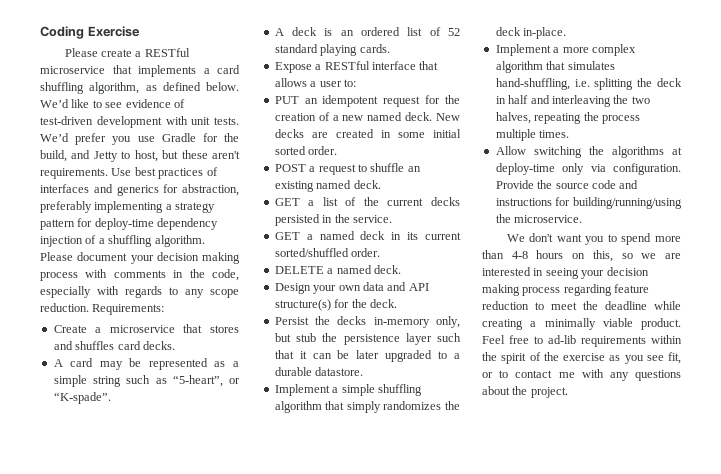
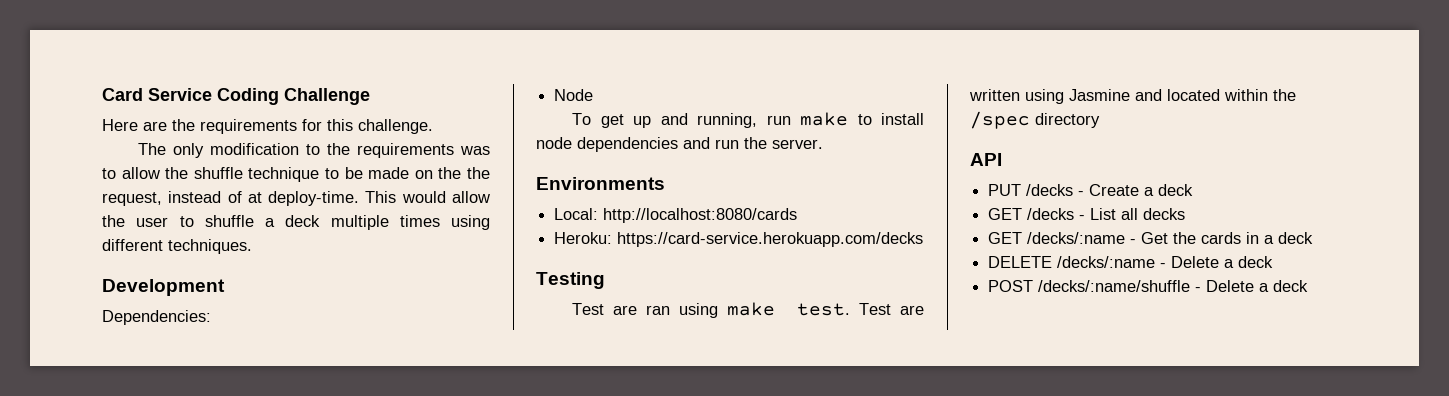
[40,26,140,39] [64,48,190,57] [40,65,240,77] [40,82,239,94] [40,99,185,108] [40,116,239,128] [40,133,239,145] [40,150,240,162] [40,167,218,179] [40,184,239,196] [40,201,216,213] [40,218,219,230] [40,235,205,247] [40,252,240,264] [40,269,240,281] [40,286,239,298] [40,303,165,315] [53,324,239,333] [53,341,175,350] [53,358,239,370] [53,375,240,387] [53,392,111,404] [274,27,460,36] [274,44,390,56] [274,61,439,73] [274,78,356,87] [274,95,460,107] [274,112,460,121] [274,129,461,138] [274,146,338,155] [274,163,421,175] [274,180,381,192] [274,197,460,206] [274,214,392,226] [274,231,461,240] [274,248,381,257] [274,265,401,274] [274,282,429,294] [274,299,397,311] [274,316,460,328] [274,333,461,345] [274,350,460,362] [274,367,364,376] [274,384,422,396] [274,401,460,413] [495,27,567,39] [495,44,636,56] [495,61,615,73] [495,78,682,90] [495,95,650,107] [495,112,640,124] [495,129,570,141] [495,146,682,158] [495,163,681,175] [495,180,639,189] [495,197,682,209] [495,214,583,223] [506,233,681,245] [482,250,681,262] [482,267,649,279] [482,284,650,296] [482,301,681,310] [482,318,681,330] [482,335,682,347] [482,352,681,364] [482,369,681,381] [482,386,568,398] Coding Exercise // Please create a RESTful microservice that implements a card shuffling algorithm, as defined below. We’d like to see evidence of test-driven development with unit tests. We’d prefer you use Gradle for the build, and Jetty to host, but these aren't requirements. Use best practices of interfaces and generics for abstraction, preferably implementing a strategy pattern for deploy-time dependency injection of a shuffling algorithm. Please document your decision making process with comments in the code, especially with regards to any scope reduction. Requirements: // Create a microservice that stores and shuffles card decks. // A card may be represented as a simple string such as “5-heart”, or “K-spade”. // A deck is an ordered list of 52 standard playing cards. // Expose a RESTful interface that allows a user to: // PUT an idempotent request for the creation of a new named deck. New decks are created in some initial sorted order. // POST a request to shuffle an existing named deck. // GET a list of the current decks persisted in the service. // GET a named deck in its current sorted/shuffled order. // DELETE a named deck. // Design your own data and API structure(s) for the deck. // Persist the decks in-memory only, but stub the persistence layer such that it can be later upgraded to a durable datastore. // Implement a simple shuffling algorithm that simply randomizes the deck in-place. // Implement a more complex algorithm that simulates hand-shuffling, i.e. splitting the deck in half and interleaving the two halves, repeating the process multiple times. // Allow switching the algorithms at deploy-time only via configuration. Provide the source code and instructions for building/running/using the microservice. // We don't want you to spend more than 4-8 hours on this, so we are interested in seeing your decision making process regarding feature reduction to meet the deadline while creating a minimally viable product. Feel free to ad-lib requirements within the spirit of the exercise as you see fit, or to contact me with any questions about the project. -> [102,88,370,105] [102,119,433,134] [138,143,491,158] [102,167,491,182] [102,191,490,206] [102,215,490,230] [102,239,252,254] [102,279,225,296] [102,310,211,325] [554,89,594,101] [572,112,924,128] [536,137,823,152] [536,177,665,190] [554,208,798,223] [554,232,924,247] [536,272,605,289] [572,302,924,318] [969,89,1296,104] [970,111,1100,129] [970,153,1002,166] [988,184,1194,196] [988,208,1186,220] [988,232,1314,244] [988,256,1274,268] [988,280,1309,292] Card Service Coding Challenge // Here are the requirements for this challenge. // The only modification to the requirements was to allow the shuffle technique to be made on the the request, instead of at deploy-time. This would allow the user to shuffle a deck multiple times using different techniques. // Development // Dependencies: // Node // To get up and running, run make to install node dependencies and run the server. // Environments // Local: http://localhost:8080/cards // Heroku: https://card-service.herokuapp.com/decks // Testing // Test are ran using make test. Test are written using Jasmine and located within the /spec directory // API // PUT /decks - Create a deck // GET /decks - List all decks // GET /decks/:name - Get the cards in a deck // DELETE /decks/:name - Delete a deck // POST /decks/:name/shuffle - Delete a deck

